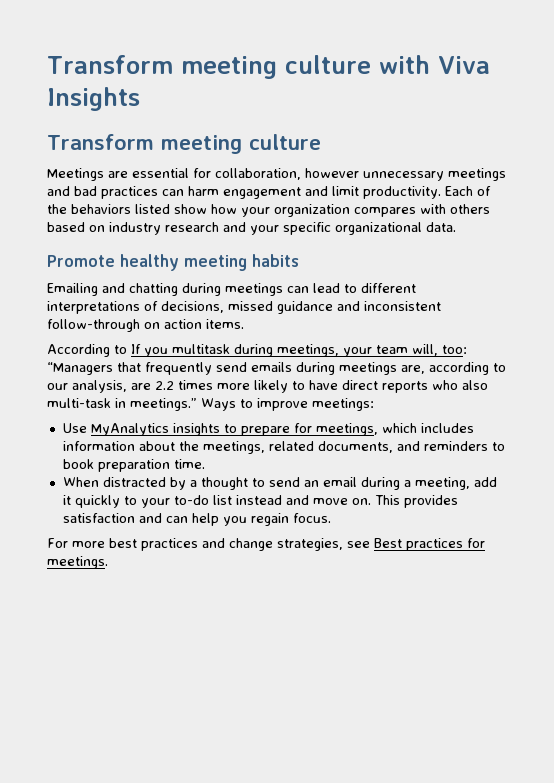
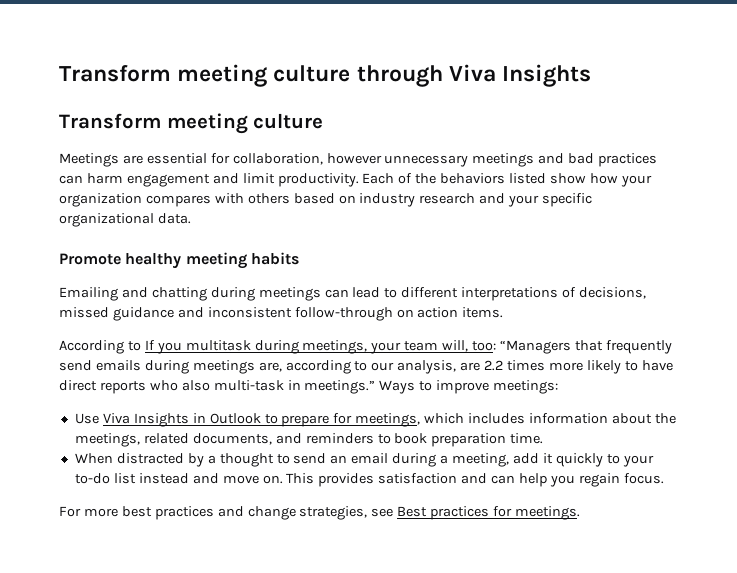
[47,55,430,79] Transform meeting culture with -> [59,64,443,87] Transform meeting culture through
[90,423,220,436] MyAnalytics insights -> [102,413,261,427] Viva Insights in Outlook

